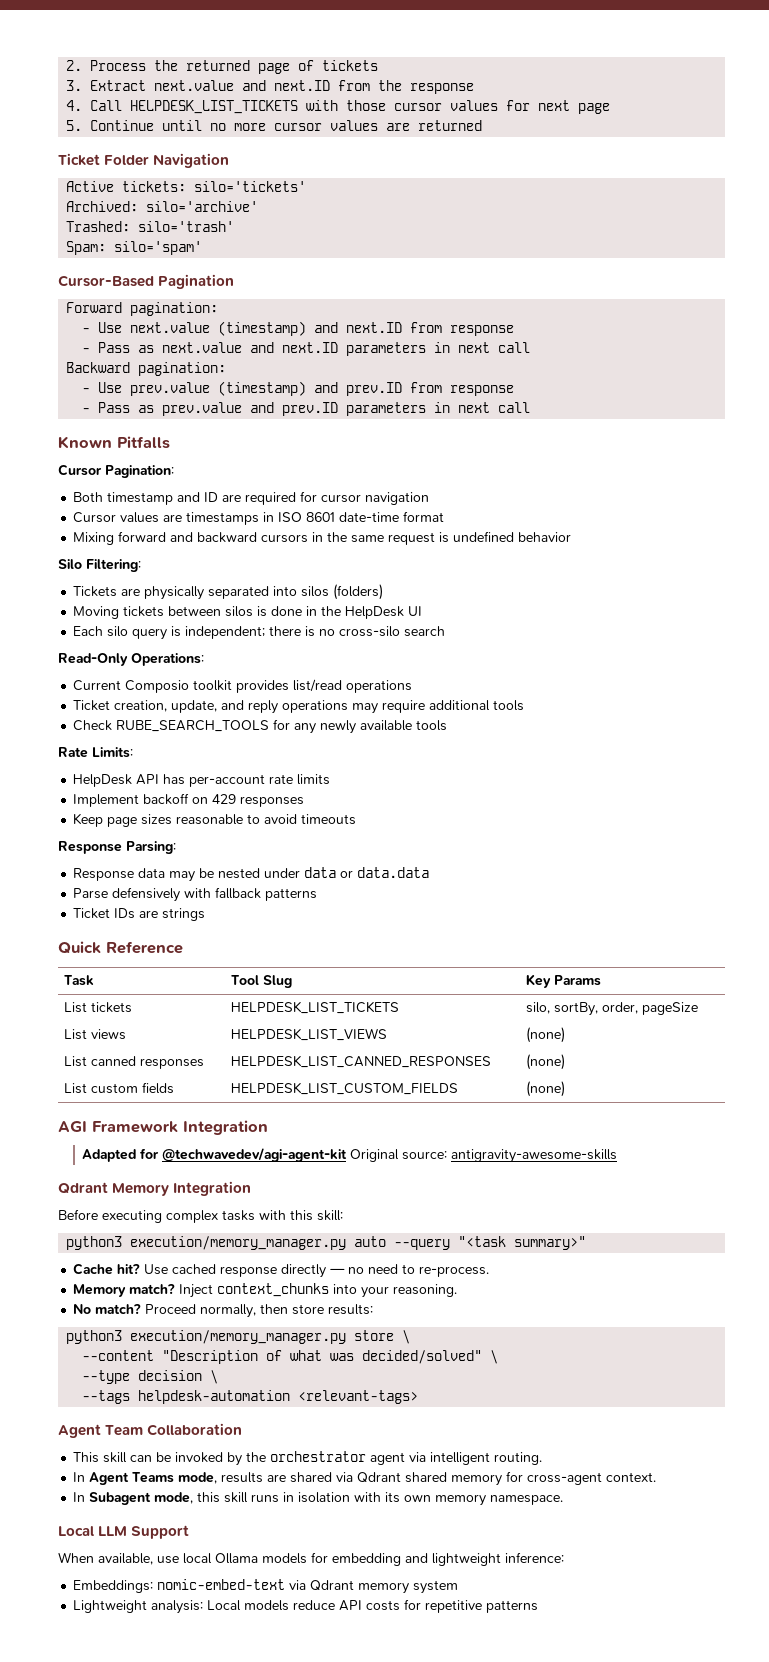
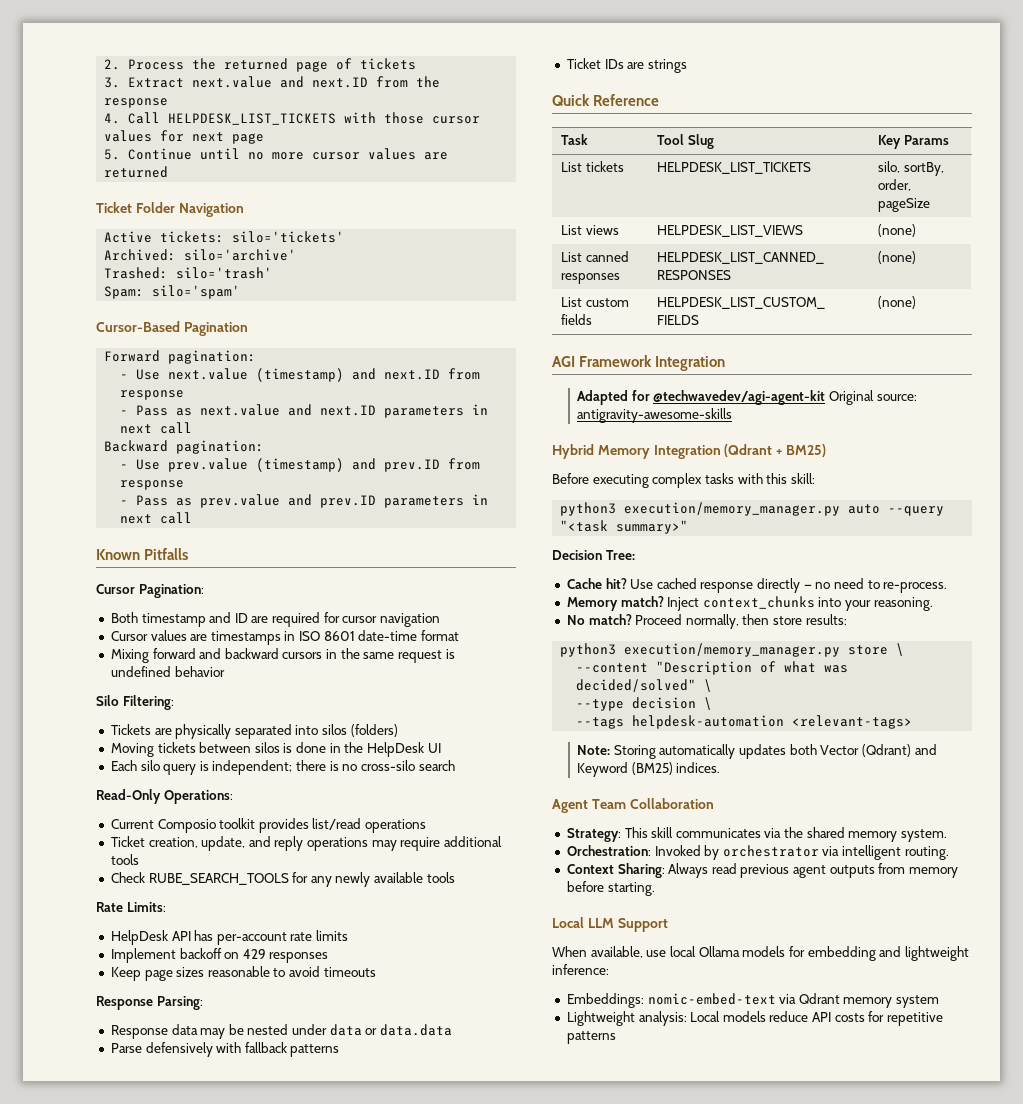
[58,1182,108,1194] Qdrant -> [552,444,594,459] Hybrid
(252, 1188) none -> [724,444,826,457] (Qdrant + BM25)
(587, 1243) none -> [552,550,635,560] // Decision Tree:
(419, 1397) none -> [577,744,937,759] [577,762,721,777] // Note: Storing automatically updates both Vector (Qdrant) and Keyword (BM25) indices.
(243, 1429) none -> [566,828,621,842] Strategy:
[130,1451,543,1466] [73,1471,657,1486] [73,1492,564,1506] can be invoked by the orchestrator agent via intelligent routing. // In Agent Teams mode, results are shared via Qdrant shared memory for cross-agent context. // In Subagent mode, this skill runs in isolation with its own memory namespace. -> [675,827,948,842] [566,845,949,860] [566,863,959,878] [566,881,655,896] communicates via the shared memory system. // Orchestration: Invoked by orchestrator via intelligent routing. // Context Sharing: Always read previous agent outputs from memory before starting.

